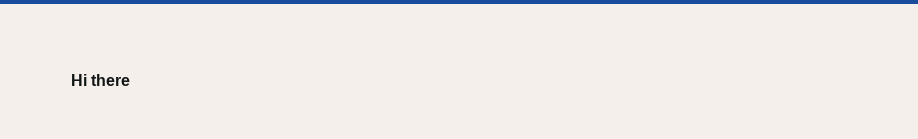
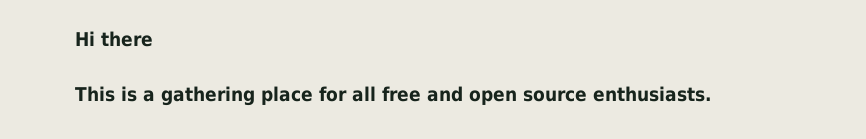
(131, 80) none -> [75,86,712,106] // This is a gathering place for all free and open source enthusiasts.

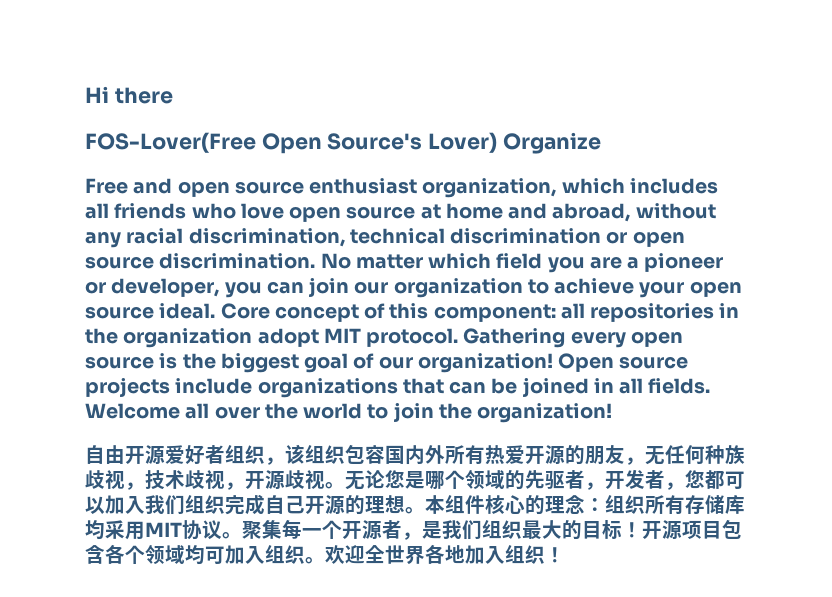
[75,86,712,106] This is a gathering place for all free and open source enthusiasts. -> [85,132,601,154] [85,178,718,198] [85,203,716,222] [85,228,685,248] [85,253,724,273] [85,277,742,298] [85,303,740,322] [85,328,683,348] [85,353,689,373] [85,377,711,398] [85,402,613,423] [85,444,745,465] [85,469,745,490] [85,494,745,515] [85,519,742,540] [85,544,565,565] FOS-Lover(Free Open Source's Lover) Organize // Free and open source enthusiast organization, which includes all friends who love open source at home and abroad, without any racial discrimination, technical discrimination or open source discrimination. No matter which field you are a pioneer or developer, you can join our organization to achieve your open source ideal. Core concept of this component: all repositories in the organization adopt MIT protocol. Gathering every open source is the biggest goal of our organization! Open source projects include organizations that can be joined in all fields. Welcome all over the world to join the organization! // 自由开源爱好者组织，该组织包容国内外所有热爱开源的朋友，无任何种族歧视，技术歧视，开源歧视。无论您是哪个领域的先驱者，开发者，您都可以加入我们组织完成自己开源的理想。本组件核心的理念：组织所有存储库均采用MIT协议。聚集每一个开源者，是我们组织最大的目标！开源项目包含各个领域均可加入组织。欢迎全世界各地加入组织！

